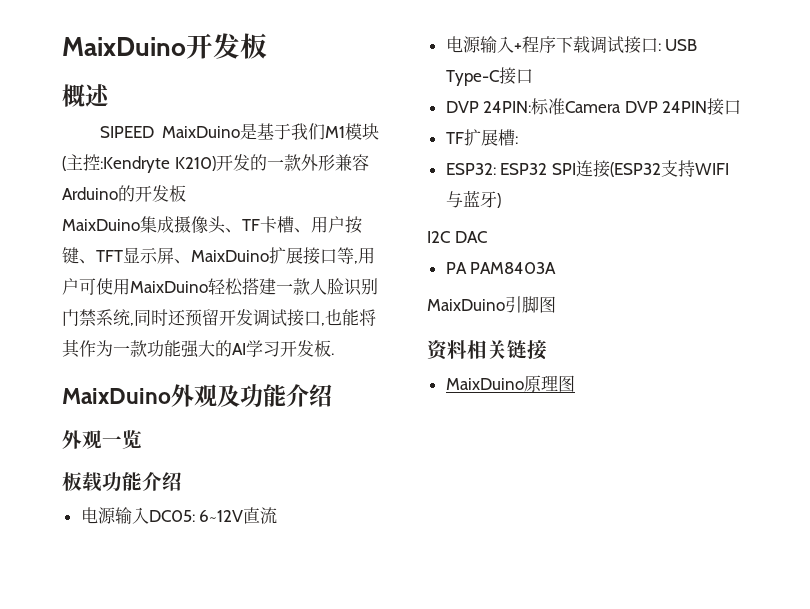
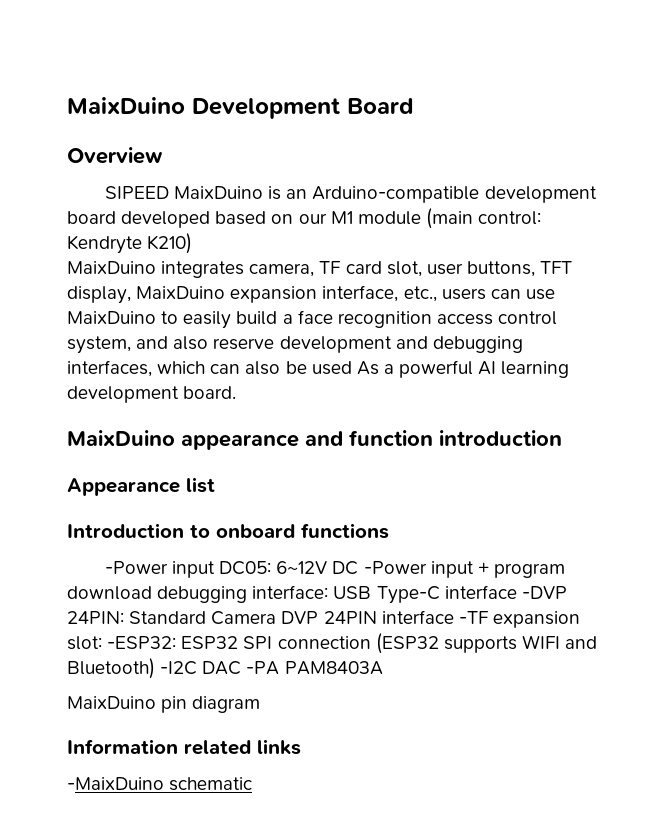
[62,33,267,59] [62,84,110,107] MaixDuino开发板 // 概述 -> [67,97,414,119] [67,147,163,164] MaixDuino Development Board // Overview
[239,123,379,140] [62,154,369,173] [62,185,186,202] [62,216,362,234] [62,247,375,265] [62,278,378,296] [62,309,376,327] [62,339,334,358] [62,384,332,407] [62,430,142,449] [62,472,182,492] [80,507,278,524] [445,36,698,54] [445,67,533,86] [445,98,742,116] [445,129,518,146] [445,160,729,178] [445,190,501,208] [427,231,450,243] 是基于我们M1模块(主控:Kendryte K210)开发的一款外形兼容Arduino的开发板 // MaixDuino集成摄像头、TF卡槽、用户按键、TFT显示屏、MaixDuino扩展接口等,用户可使用MaixDuino轻松搭建一款人脸识别门禁系统,同时还预留开发调试接口,也能将其作为一款功能强大的AI学习开发板. // MaixDuino外观及功能介绍 // 外观一览 // 板载功能介绍 // 电源输入DC05: 6~12V直流 // 电源输入+程序下载调试接口: USB Type-C接口 // DVP 24PIN:标准Camera DVP 24PIN接口 // TF扩展槽: // ESP32: ESP32 SPI连接(ESP32支持WIFI与蓝牙) // I2C -> [268,186,597,203] [67,208,542,229] [67,233,193,254] [67,261,573,278] [67,285,555,304] [67,310,558,329] [67,336,523,354] [67,360,570,378] [67,386,237,403] [67,430,562,450] [67,477,215,496] [67,523,389,539] [104,561,565,578] [67,585,567,604] [67,610,580,628] [67,633,598,654] [67,658,198,679] is an Arduino-compatible development board developed based on our M1 module (main control: Kendryte K210) // MaixDuino integrates camera, TF card slot, user buttons, TFT display, MaixDuino expansion interface, etc., users can use MaixDuino to easily build a face recognition access control system, and also reserve development and debugging interfaces, which can also be used As a powerful AI learning development board. // MaixDuino appearance and function introduction // Appearance list // Introduction to onboard functions // -Power input DC05: 6~12V DC -Power input + program download debugging interface: USB Type-C interface -DVP 24PIN: Standard Camera DVP 24PIN interface -TF expansion slot: -ESP32: ESP32 SPI connection (ESP32 supports WIFI and Bluetooth) -I2C
[445,262,467,274] // PA -> [246,661,280,675] -PA
[505,296,556,313] [427,340,547,361] [445,375,575,392] 引脚图 // 资料相关链接 // MaixDuino原理图 -> [161,696,261,713] [67,739,301,755] [67,777,253,791] pin diagram // Information related links // -MaixDuino schematic

